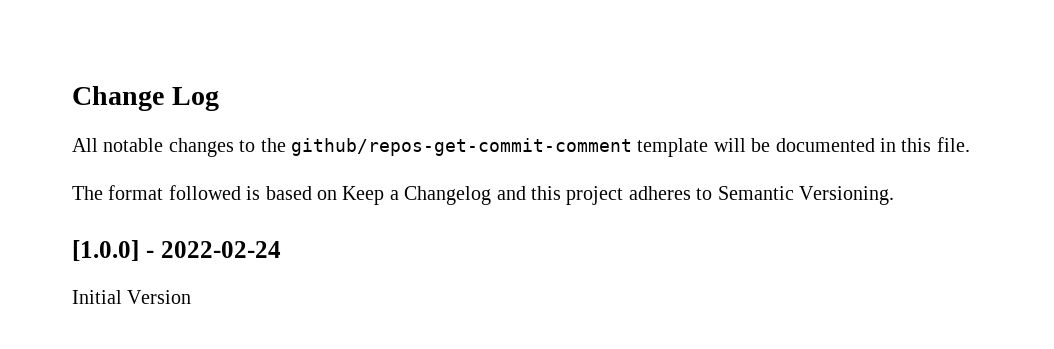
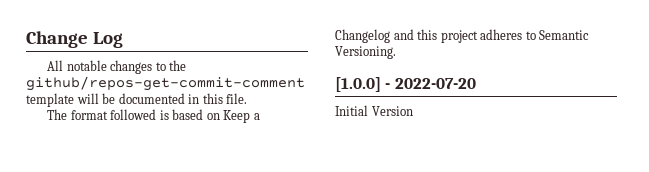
[160,241,281,258] 2022-02-24 -> [394,78,476,89] 2022-07-20

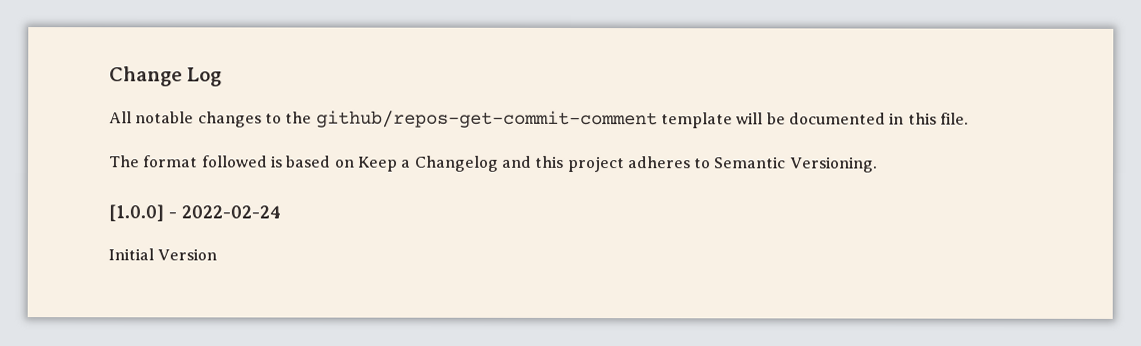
[394,78,476,89] 2022-07-20 -> [181,205,281,219] 2022-02-24

